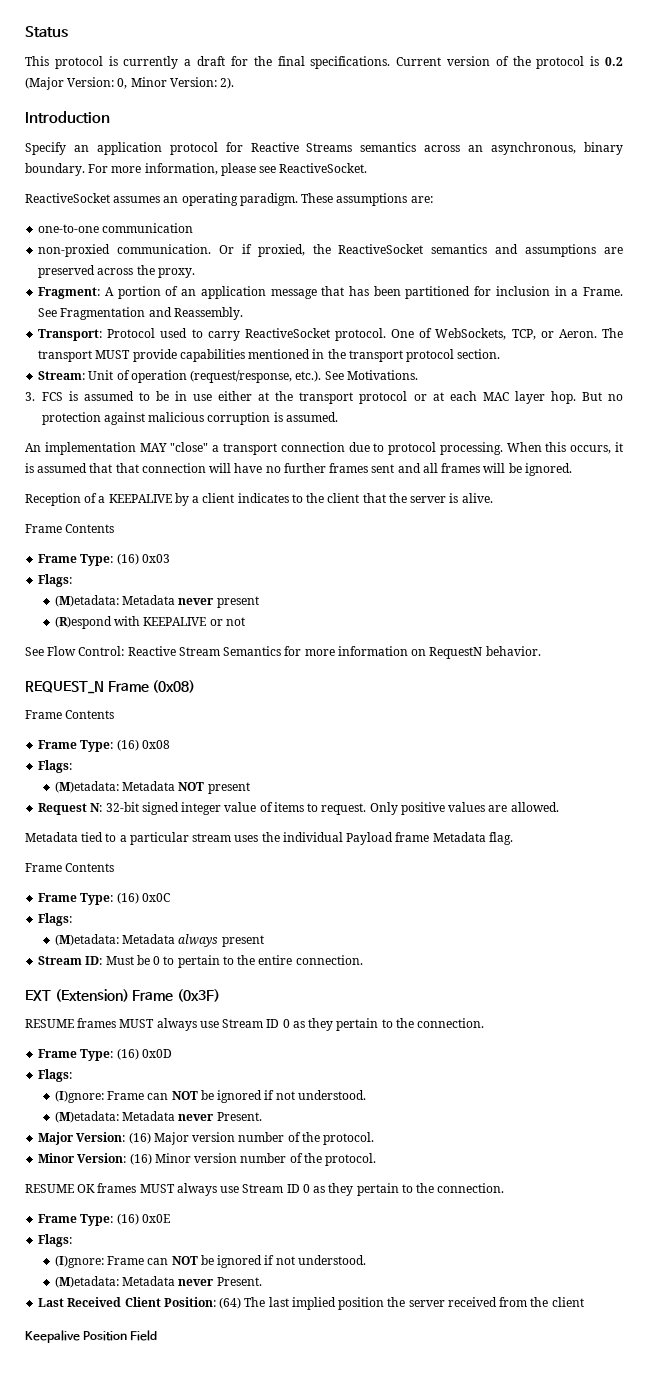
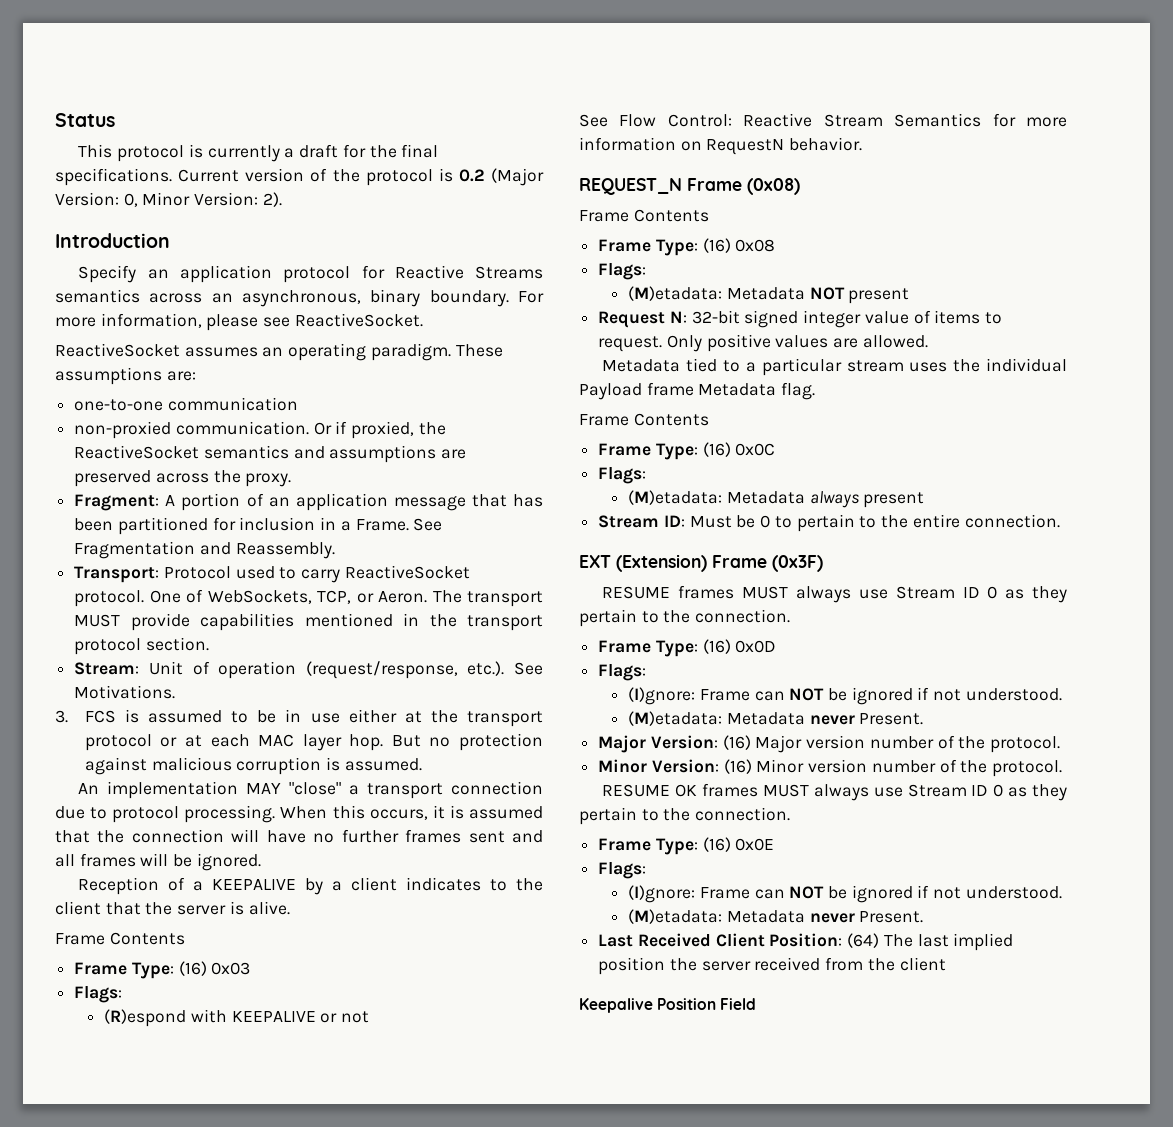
[115,463,139,473] that -> [97,830,125,843] the
[54,595,259,608] // (M)etadata: Metadata never present -> (123, 994) none

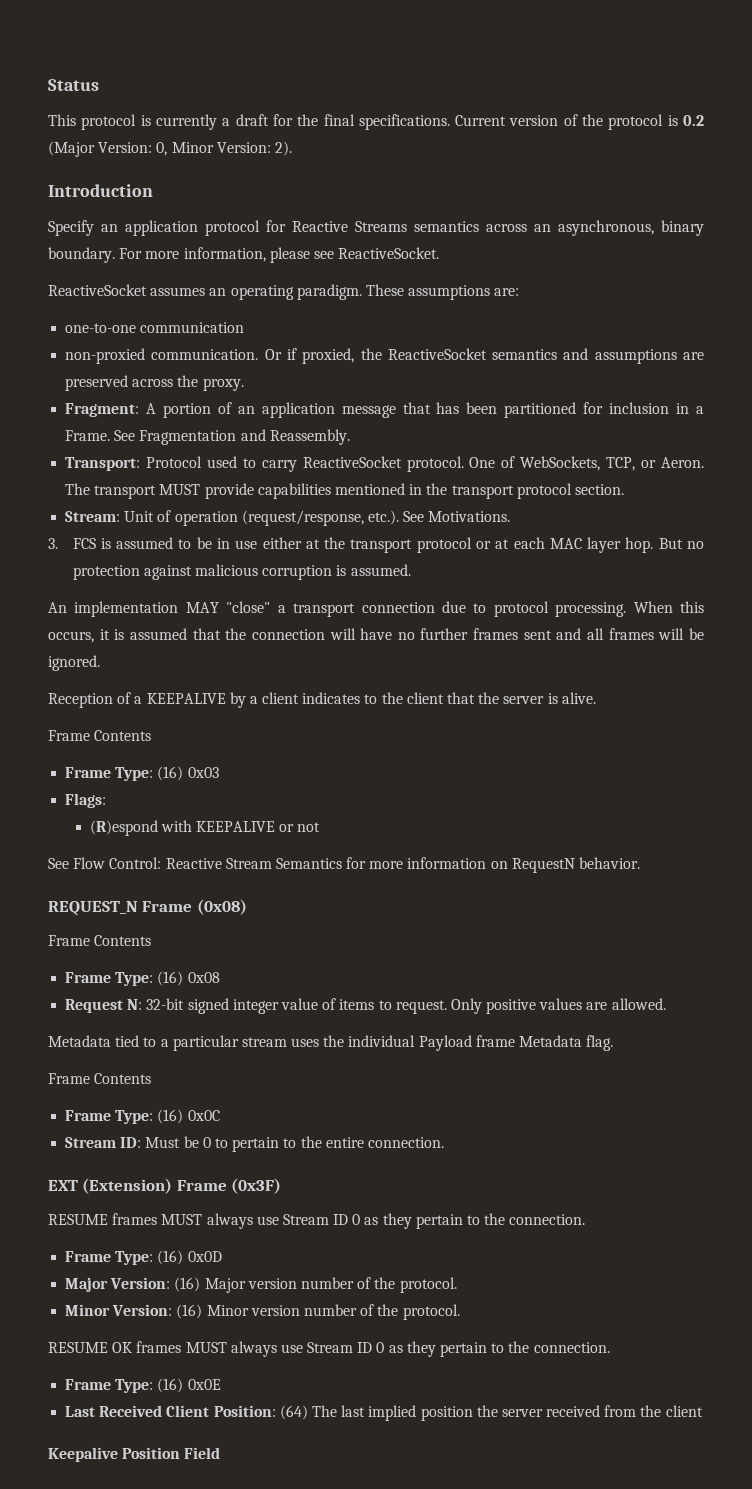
[598,263,647,280] [628,286,910,304] // Flags: // (M)etadata: Metadata NOT present -> (220, 977) none
[598,467,647,484] [628,490,925,508] // Flags: // (M)etadata: Metadata always present -> (220, 1115) none
[598,664,647,681] [628,687,1062,705] [628,711,924,726] // Flags: // (I)gnore: Frame can NOT be ignored if not understood. // (M)etadata: Metadata never Present. -> (222, 1256) none
[598,862,647,879] [628,885,1062,903] [628,909,924,924] // Flags: // (I)gnore: Frame can NOT be ignored if not understood. // (M)etadata: Metadata never Present. -> (221, 1384) none

